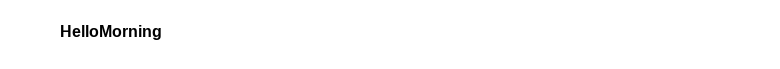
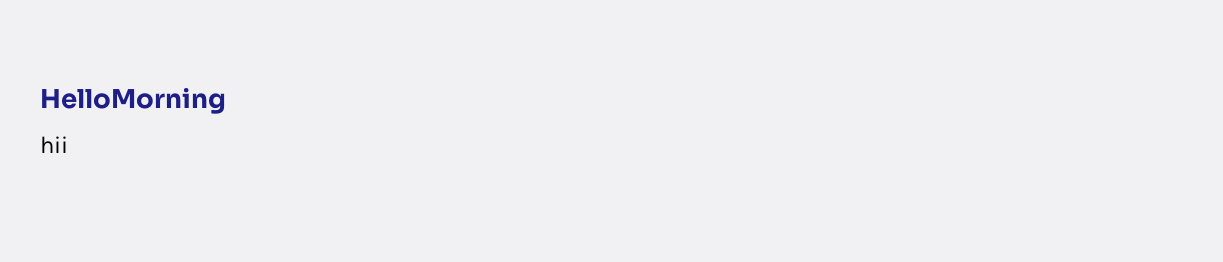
(162, 32) none -> [40,136,68,153] // hii

